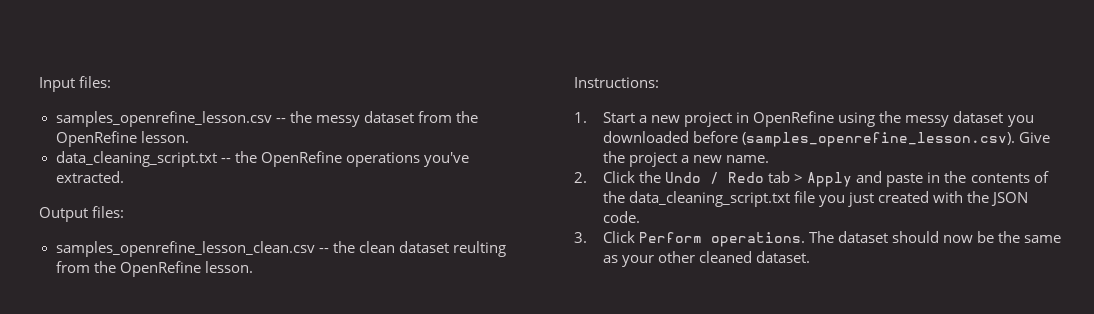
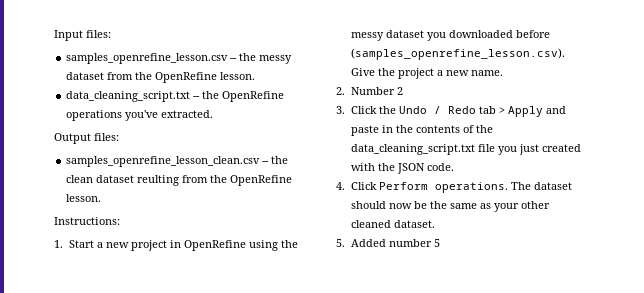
(587, 177) none -> [351,87,404,95] [336,106,345,114] Number 2 // 3.
[574,232,587,243] 3. -> [336,182,345,190] 4.
(811, 257) none -> [336,239,441,247] // 5. Added number 5

